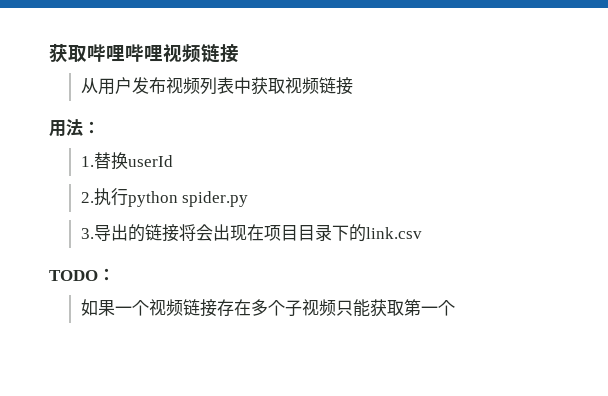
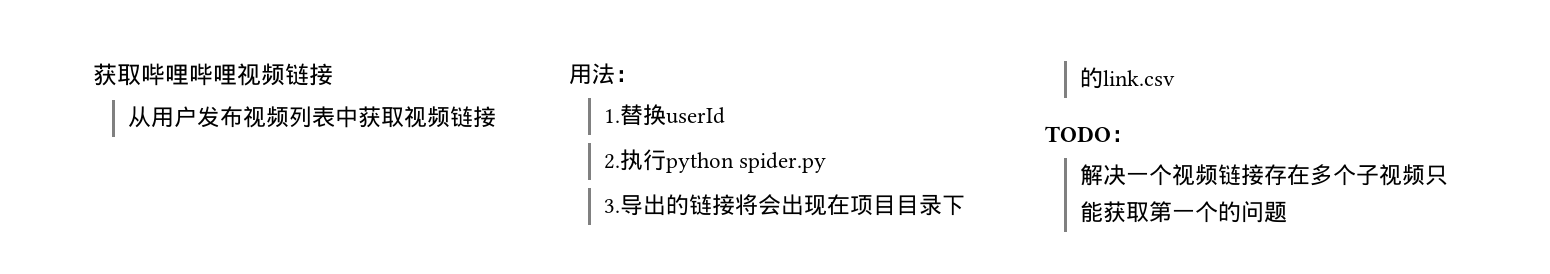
[80,299,115,316] 如果 -> [1079,164,1126,186] 解决
(455, 308) none -> [1217,201,1287,223] 的问题

